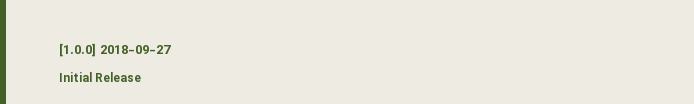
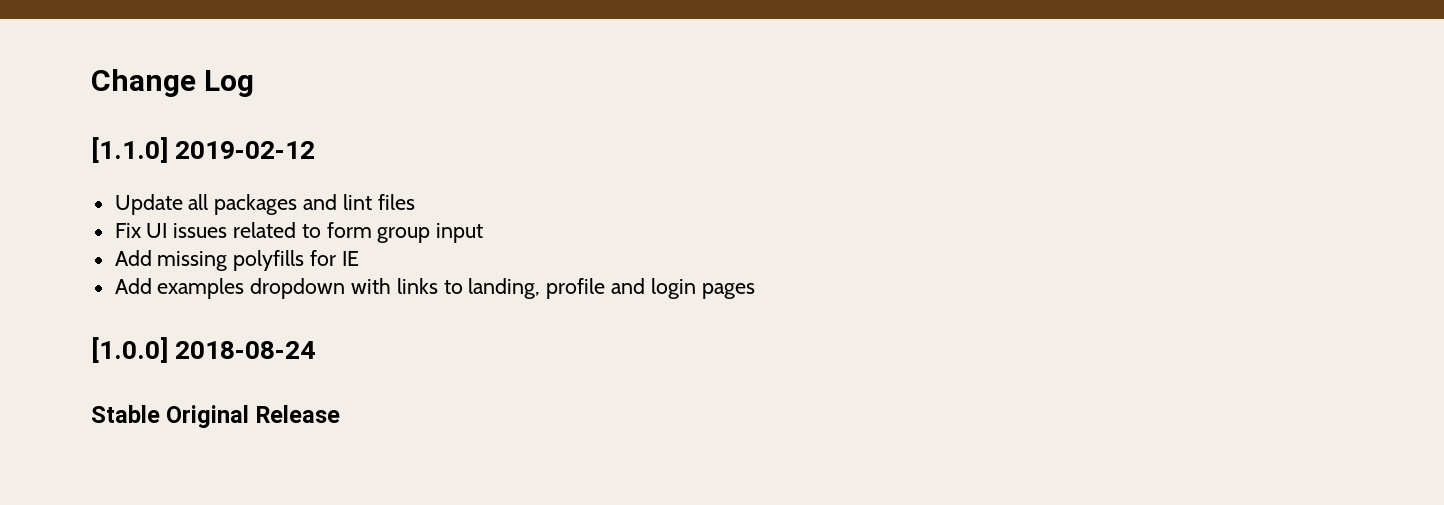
[59,43,171,57] [59,72,92,82] [1.0.0] 2018-09-27 // Initial -> [91,69,255,97] [91,137,316,163] [114,194,415,215] [114,222,484,243] [114,250,359,271] [114,278,755,299] [91,337,316,363] [91,405,250,428] Change Log // [1.1.0] 2019-02-12 // Update all packages and lint files // Fix UI issues related to form group input // Add missing polyfills for IE // Add examples dropdown with links to landing, profile and login pages // [1.0.0] 2018-08-24 // Stable Original

